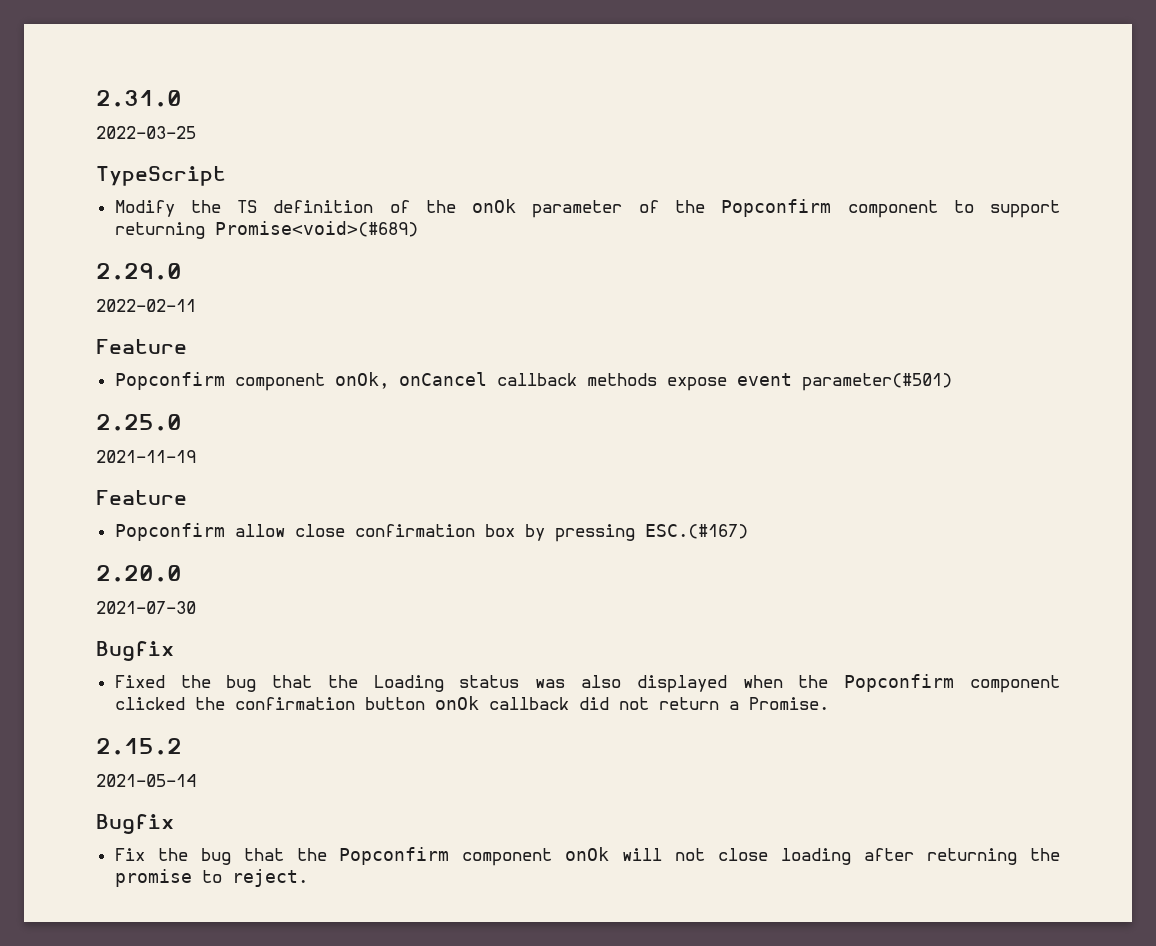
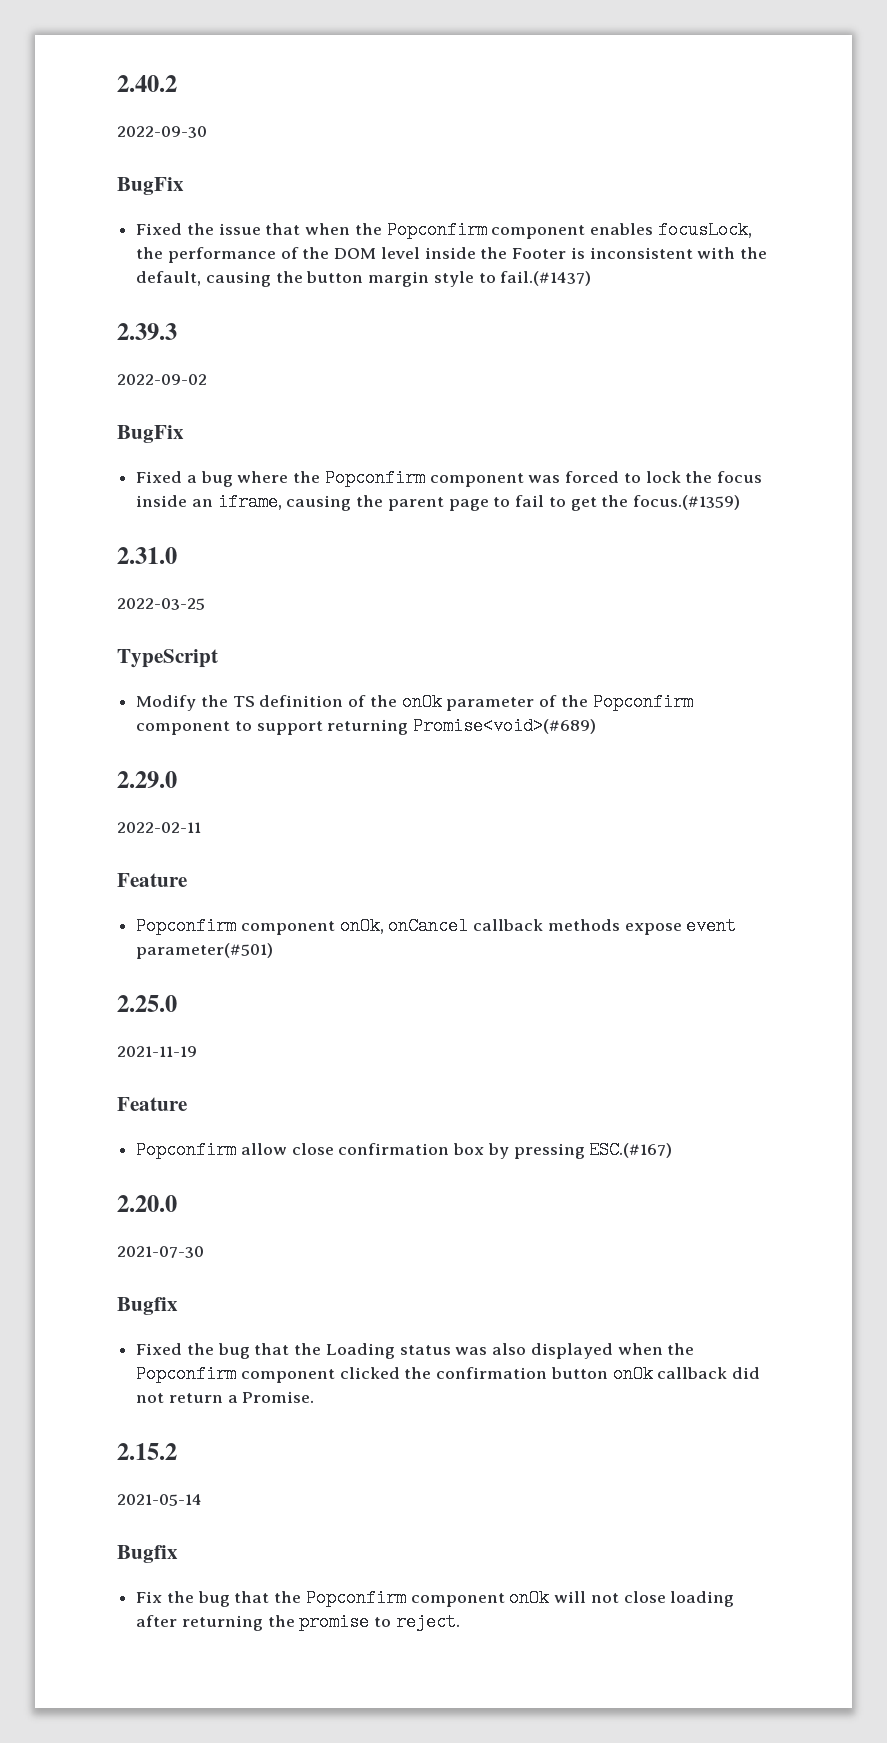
(96, 98) none -> [117,75,177,92] [117,126,207,138] [117,177,184,195] [136,221,752,239] [136,247,767,263] [136,271,592,287] [117,323,177,340] [117,374,207,385] [117,425,184,443] [136,469,762,487] [136,493,740,511] 2.40.2 // 2022-09-30 // BugFix // Fixed the issue that when the Popconfirm component enables focusLock, the performance of the DOM level inside the Footer is inconsistent with the default, causing the button margin style to fail.(#1437) // 2.39.3 // 2022-09-02 // BugFix // Fixed a bug where the Popconfirm component was forced to lock the focus inside an iframe, causing the parent page to fail to get the focus.(#1359) //

